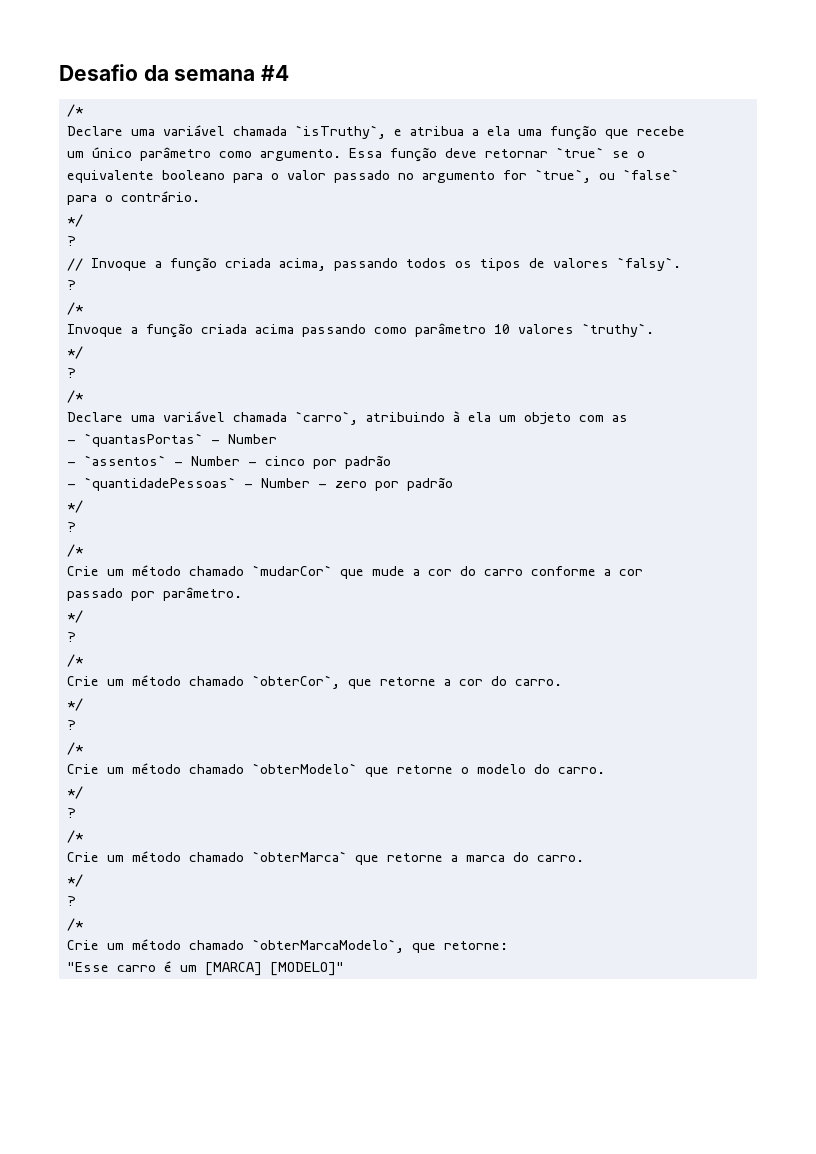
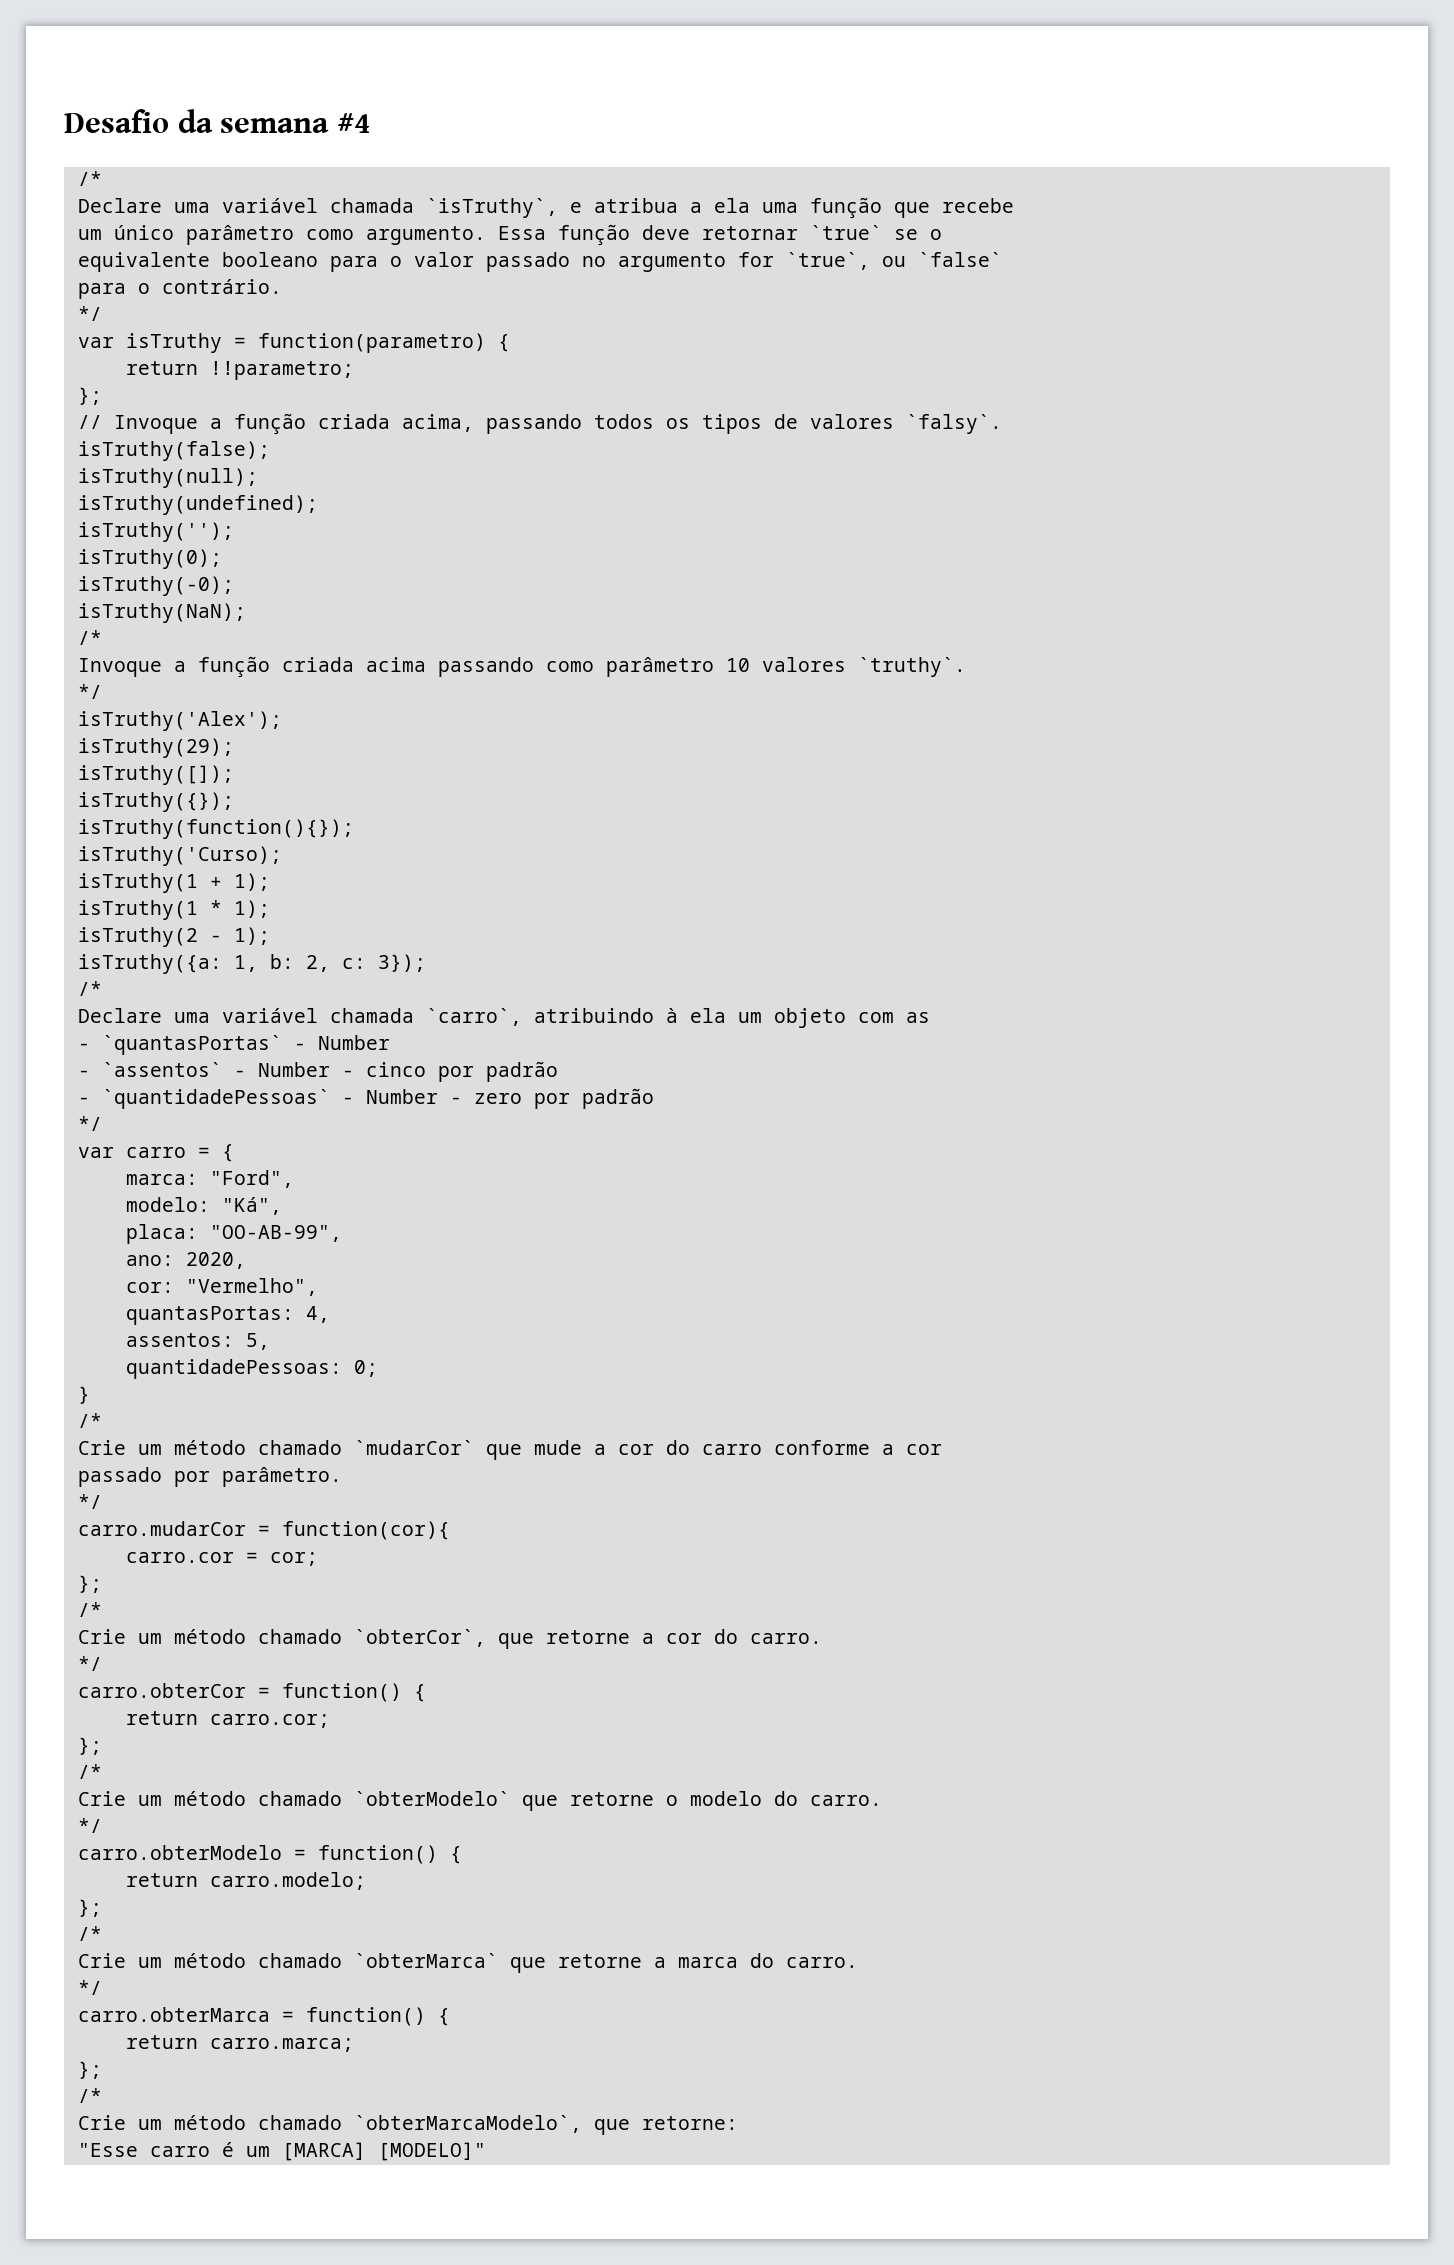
[67,236,77,246] ? -> [77,333,510,353] [125,361,354,380] [77,387,102,405] var isTruthy = function(parametro) { // return !!parametro; // };
[67,280,77,290] ? -> [77,441,270,461] [77,468,258,488] [77,495,318,515] [77,522,234,542] [77,549,222,569] [77,576,234,596] [77,603,246,623] isTruthy(false); // isTruthy(null); // isTruthy(undefined); // isTruthy(''); // isTruthy(0); // isTruthy(-0); // isTruthy(NaN);
[67,368,77,378] ? -> [77,711,282,731] [77,738,234,758] [77,765,234,785] [77,792,234,812] [77,819,354,839] [77,846,282,866] [77,873,270,893] [77,900,270,920] [77,927,270,947] [77,954,426,974] isTruthy('Alex'); // isTruthy(29); // isTruthy([]); // isTruthy({}); // isTruthy(function(){}); // isTruthy('Curso); // isTruthy(1 + 1); // isTruthy(1 * 1); // isTruthy(2 - 1); // isTruthy({a: 1, b: 2, c: 3});
[67,522,77,532] ? -> [77,1144,234,1162] [125,1170,294,1188] [125,1197,282,1215] [125,1224,342,1244] [125,1252,246,1269] [125,1278,318,1296] [125,1306,330,1325] [125,1333,270,1350] [125,1359,378,1379] [77,1386,90,1404] var carro = { // marca: "Ford", // modelo: "Ká", // placa: "OO-AB-99", // ano: 2020, // cor: "Vermelho", // quantasPortas: 4, // assentos: 5, // quantidadePessoas: 0; // }
[67,632,77,642] ? -> [77,1521,450,1540] [125,1552,318,1566] [77,1575,102,1593] carro.mudarCor = function(cor){ // carro.cor = cor; // };
[67,720,77,730] ? -> [77,1683,426,1702] [125,1711,330,1728] [77,1737,102,1755] carro.obterCor = function() { // return carro.cor; // };
[67,808,77,818] ? -> [77,1845,462,1864] [125,1872,366,1890] [77,1899,102,1917] carro.obterModelo = function() { // return carro.modelo; // };
[67,896,77,906] ? -> [77,2007,450,2026] [125,2035,354,2052] [77,2061,102,2079] carro.obterMarca = function() { // return carro.marca; // };

